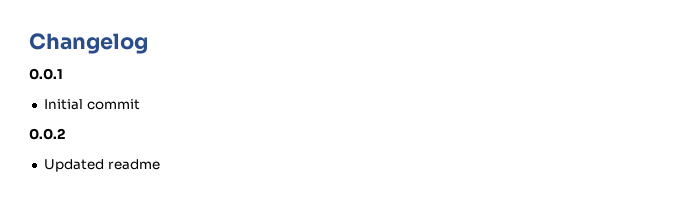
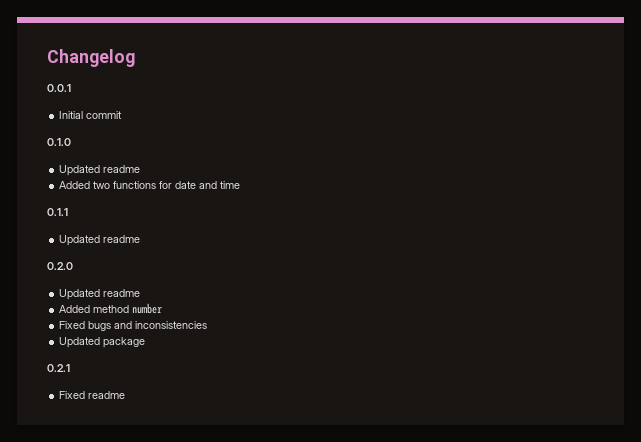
[29,128,66,140] [43,159,160,172] 0.0.2 // Updated readme -> [47,138,71,146] [59,165,141,176] [59,181,241,189] [47,208,68,216] [59,235,141,246] [47,262,73,270] [59,289,141,300] [59,303,163,314] [59,321,208,331] [59,337,146,348] [47,364,70,372] [59,391,126,399] 0.1.0 // Updated readme // Added two functions for date and time // 0.1.1 // Updated readme // 0.2.0 // Updated readme // Added method number // Fixed bugs and inconsistencies // Updated package // 0.2.1 // Fixed readme

